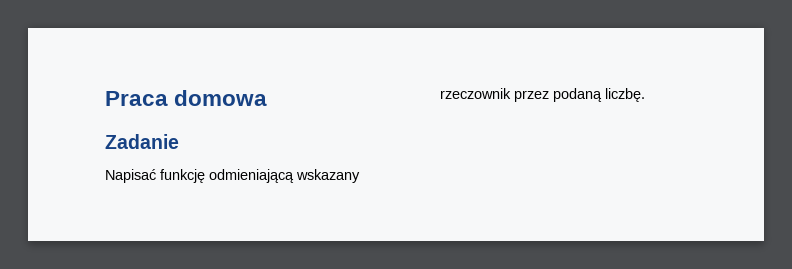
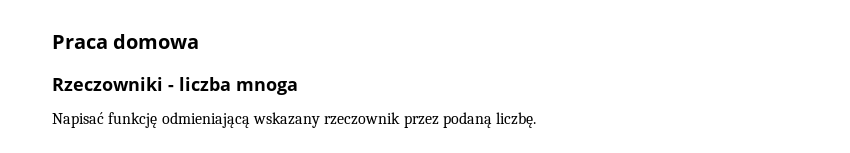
[105,134,179,149] Zadanie -> [52,77,298,95] Rzeczowniki - liczba mnoga

